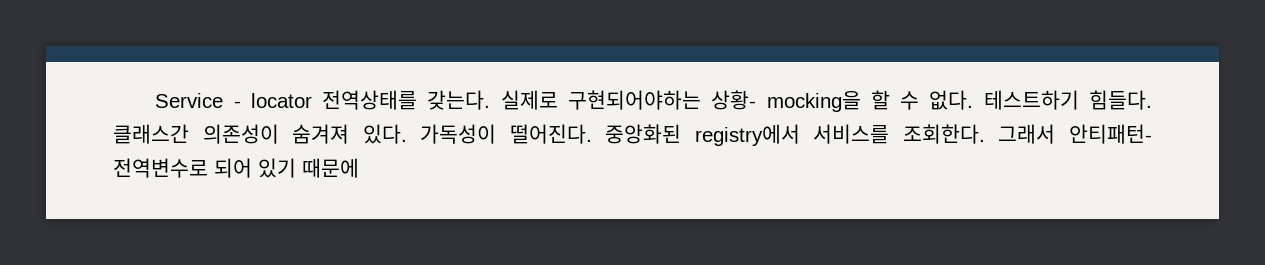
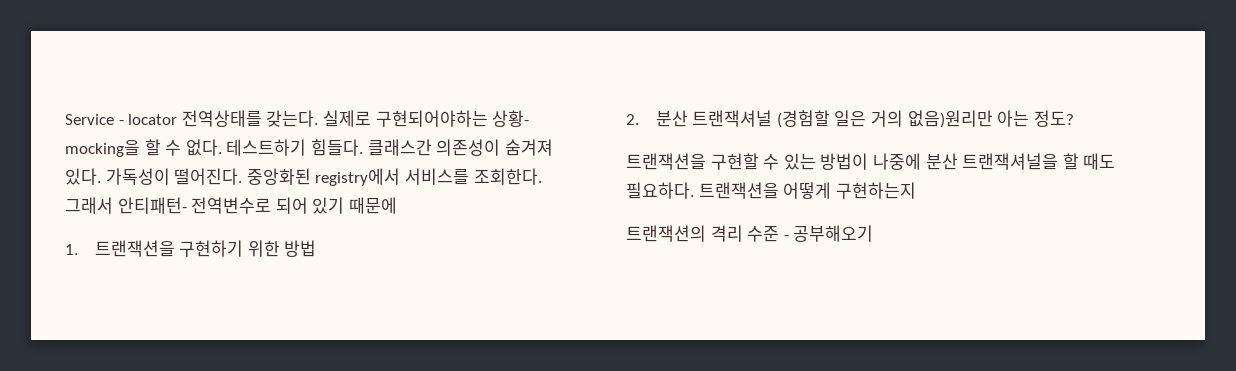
(359, 168) none -> [65,240,317,257] [626,110,1074,128] [626,153,1116,170] [626,182,916,199] [626,225,874,242] // 1. 트랜잭션을 구현하기 위한 방법 // 2. 분산 트랜잭셔널 (경험할 일은 거의 없음)원리만 아는 정도? // 트랜잭션을 구현할 수 있는 방법이 나중에 분산 트랜잭셔널을 할 때도 필요하다. 트랜잭션을 어떻게 구현하는지 // 트랜잭션의 격리 수준 - 공부해오기

